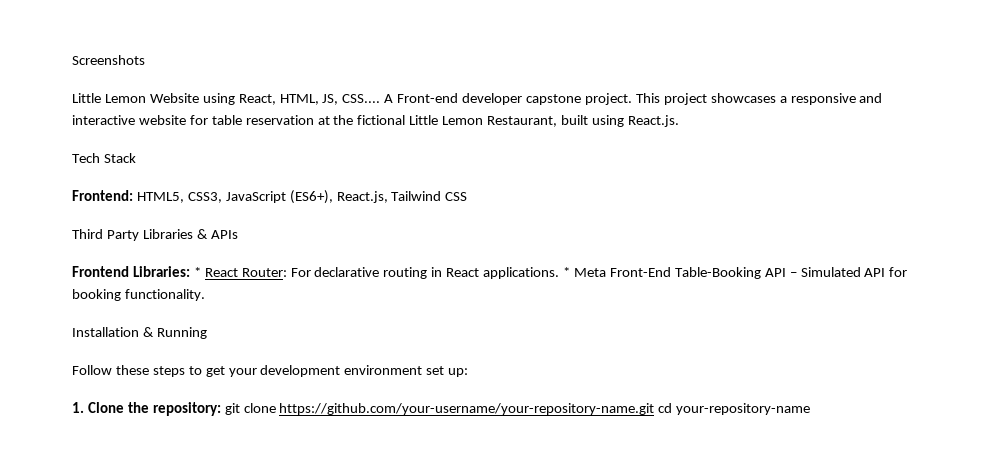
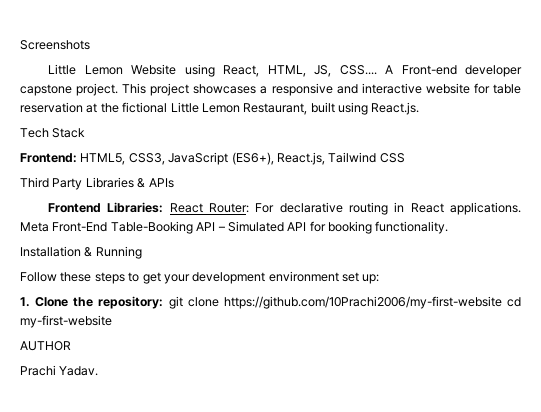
[193,267,201,277] * -> (164, 207) none
[563,267,571,277] * -> (521, 208) none
[279,403,811,415] https://github.com/your-username/your-repository-name.git cd your-repository-name -> [223,296,521,309] [20,315,112,328] [20,341,71,351] [20,365,99,376] https://github.com/10Prachi2006/my-first-website cd my-first-website // AUTHOR // Prachi Yadav.

